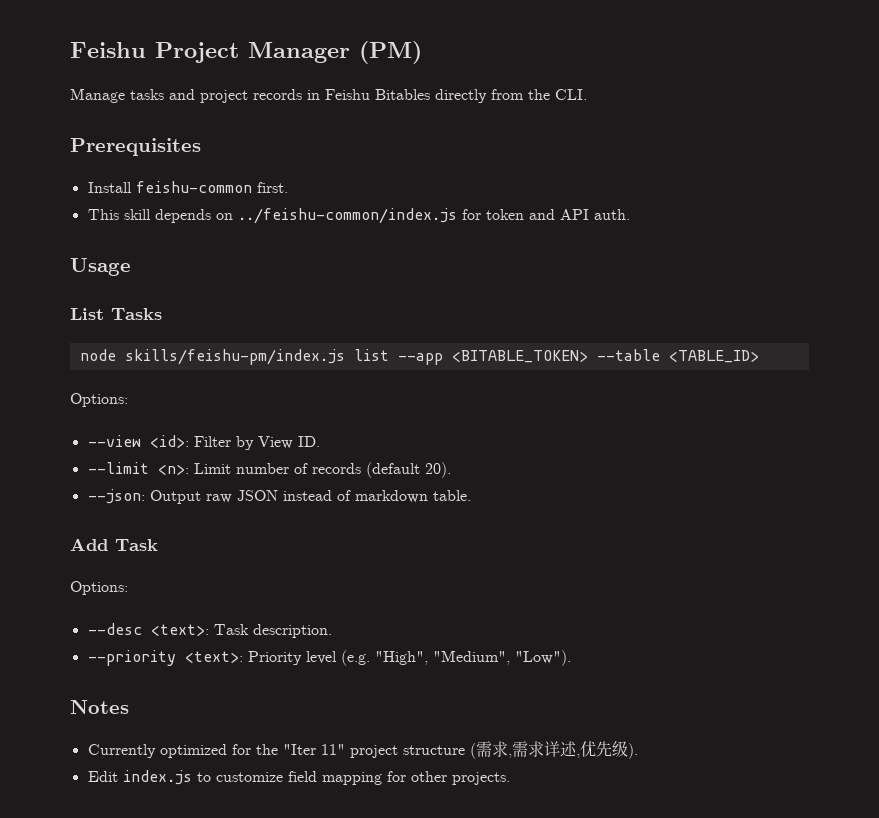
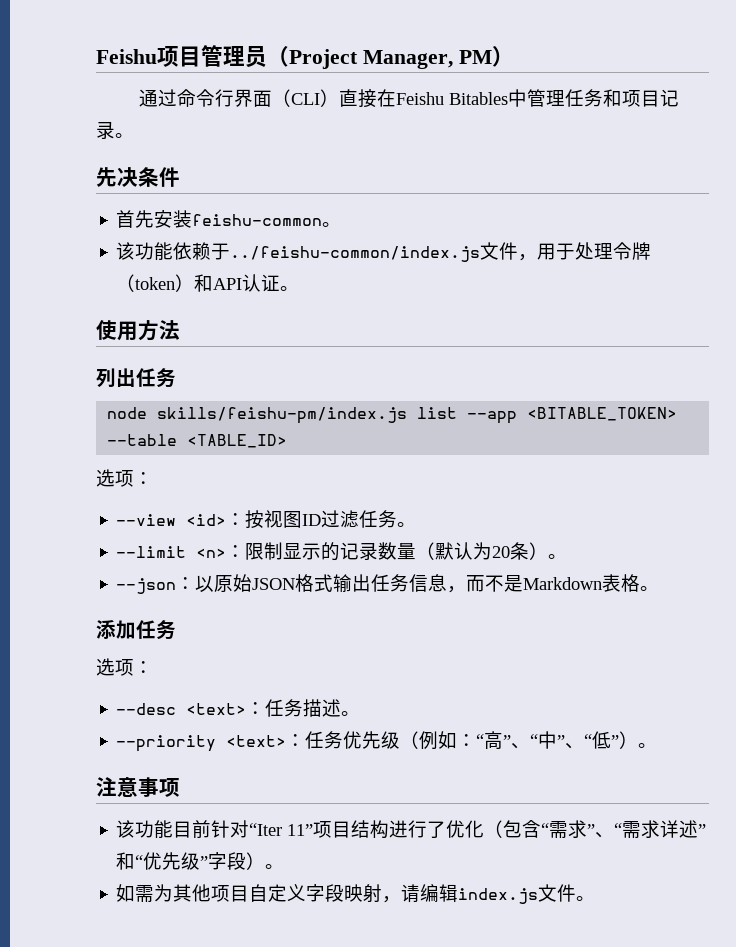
[70,41,422,64] [70,88,587,103] [70,138,201,156] [87,181,288,193] [87,208,630,224] [70,258,131,276] [70,308,162,320] Feishu Project Manager (PM) // Manage tasks and project records in Feishu Bitables directly from the CLI. // Prerequisites // Install feishu-common first. // This skill depends on ../feishu-common/index.js for token and API auth. // Usage // List Tasks -> [96,45,514,69] [138,89,679,108] [96,121,134,139] [96,167,180,187] [116,210,342,228] [116,242,652,262] [116,274,300,292] [96,320,180,341] [96,368,176,388] Feishu项目管理员（Project Manager, PM） // 通过命令行界面（CLI）直接在Feishu Bitables中管理任务和项目记录。 // 先决条件 // 首先安装feishu-common。 // 该功能依赖于../feishu-common/index.js文件，用于处理令牌（token）和API认证。 // 使用方法 // 列出任务
[70,393,128,407] Options: -> [96,469,153,487] 选项：
[149,435,320,450] [87,462,451,478] [87,489,471,504] [70,538,158,551] [70,581,128,595] [87,623,332,638] [87,650,571,666] [70,700,129,714] [87,741,638,759] [87,770,510,785] <id>: Filter by View ID. // --limit <n>: Limit number of records (default 20). // --json: Output raw JSON instead of markdown table. // Add Task // Options: // --desc <text>: Task description. // --priority <text>: Priority level (e.g. "High", "Medium", "Low"). // Notes // Currently optimized for the "Iter 11" project structure (需求,需求详述,优先级). // Edit index.js to customize field mapping for other projects. -> [186,510,417,529] [116,542,568,561] [116,574,660,594] [96,620,176,640] [96,658,153,676] [116,699,361,717] [116,731,658,752] [96,777,180,797] [116,820,707,839] [116,852,285,870] [116,884,596,904] <id>：按视图ID过滤任务。 // --limit <n>：限制显示的记录数量（默认为20条）。 // --json：以原始JSON格式输出任务信息，而不是Markdown表格。 // 添加任务 // 选项： // --desc <text>：任务描述。 // --priority <text>：任务优先级（例如：“高”、“中”、“低”）。 // 注意事项 // 该功能目前针对“Iter 11”项目结构进行了优化（包含“需求”、“需求详述”和“优先级”字段）。 // 如需为其他项目自定义字段映射，请编辑index.js文件。

